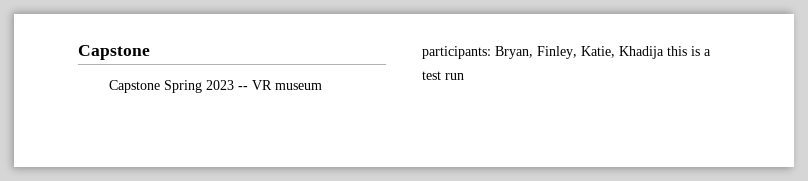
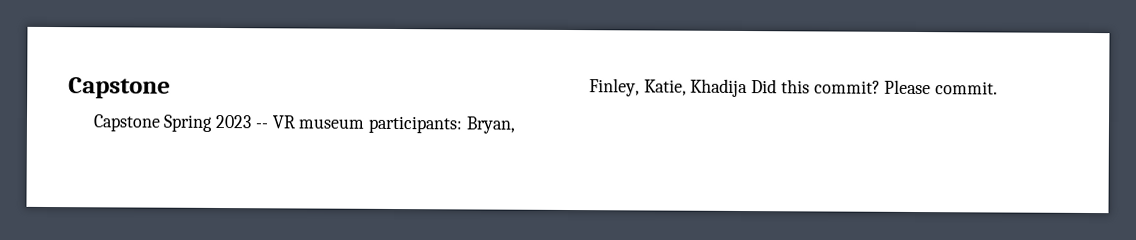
[667,46,711,56] [422,71,464,80] this is a test run -> [751,79,999,95] Did this commit? Please commit.

